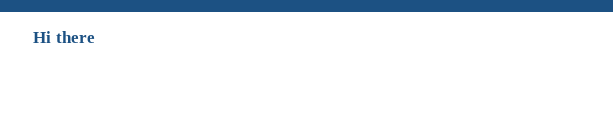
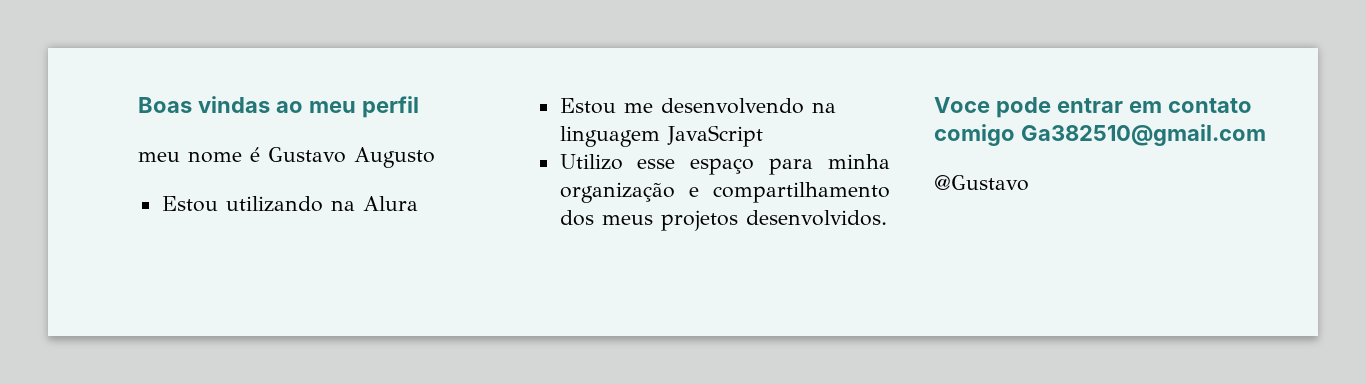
[33,31,95,43] Hi there -> [138,96,419,118] [138,147,435,168] [161,196,418,212] [559,98,836,114] [559,125,763,147] [559,154,890,175] [559,182,890,203] [559,210,887,231] [934,97,1252,118] [934,124,1266,146] [934,175,1029,191] Boas vindas ao meu perfil // meu nome é Gustavo Augusto // Estou utilizando na Alura // Estou me desenvolvendo na linguagem JavaScript // Utilizo esse espaço para minha organização e compartilhamento dos meus projetos desenvolvidos. // Voce pode entrar em contato comigo Ga382510@gmail.com // @Gustavo

